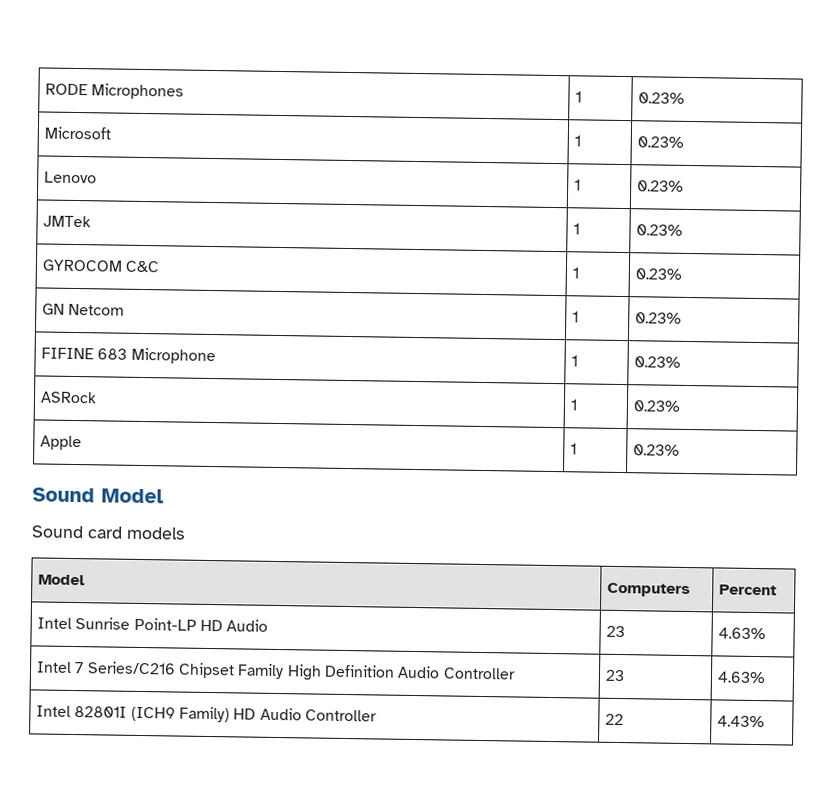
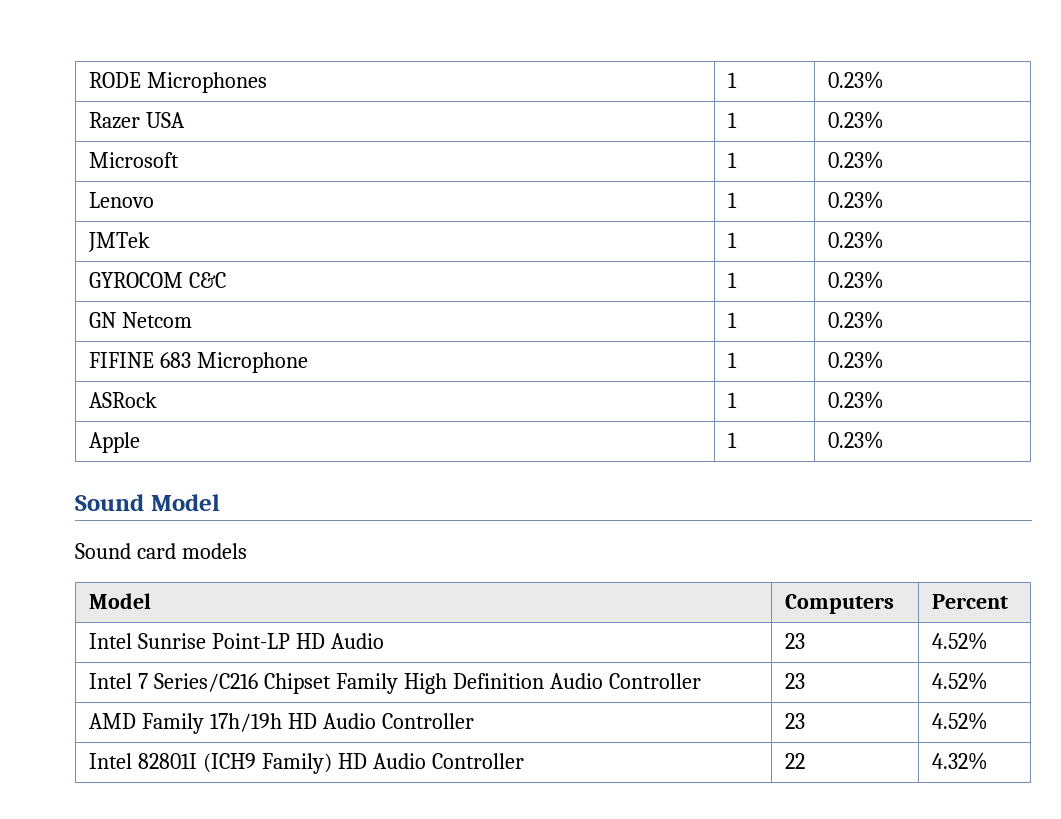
(686, 98) none -> [89,112,186,129] [728,112,738,128] [828,111,885,129] // Razer USA | 1 | 0.23%
[718,627,767,640] 4.63% -> [932,632,989,650] 4.52%
[717,671,767,684] 4.63% -> [932,672,989,690] [89,713,474,734] [785,713,806,729] [932,712,989,730] 4.52% // AMD Family 17h/19h HD Audio Controller | 23 | 4.52%
[717,715,766,728] 4.43% -> [932,752,989,770] 4.32%

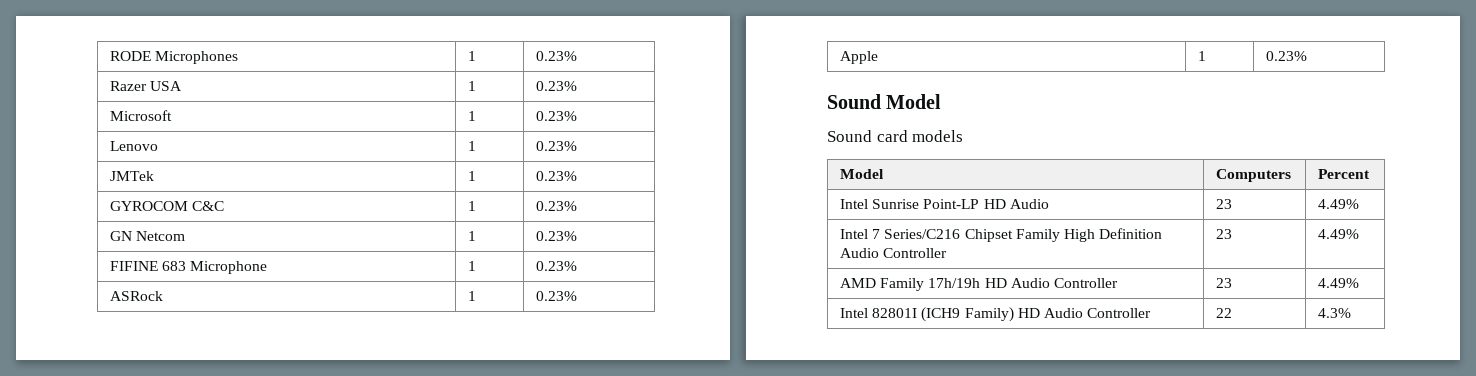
[932,632,989,650] 4.52% -> [1318,199,1360,209] 4.49%
[932,672,989,690] 4.52% -> [1318,229,1360,239] 4.49%
[932,712,989,730] 4.52% -> [1318,278,1360,288] 4.49%
[932,752,989,770] 4.32% -> [1318,308,1352,318] 4.3%

